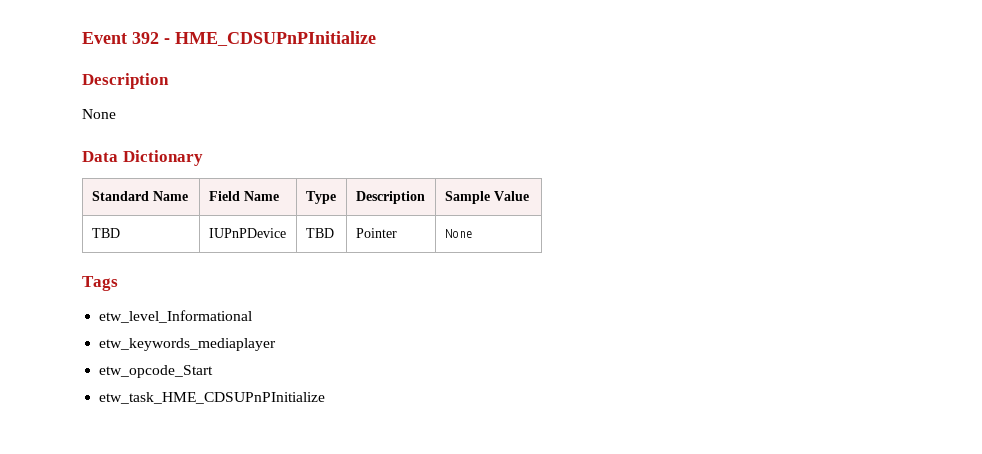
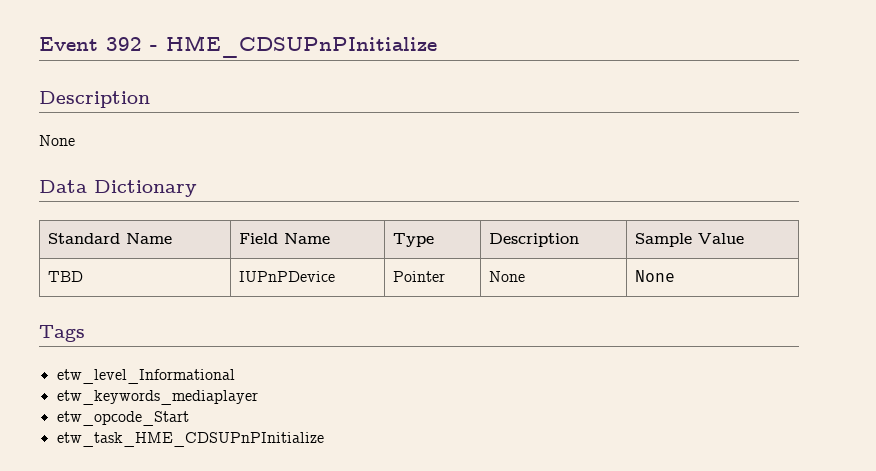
[305,228,334,238] [355,228,397,238] TBD | Pointer -> [393,271,446,282] [489,271,526,282] Pointer | None

